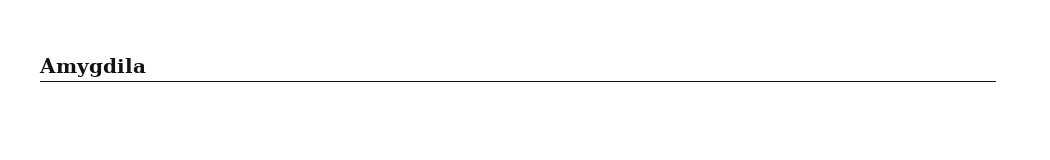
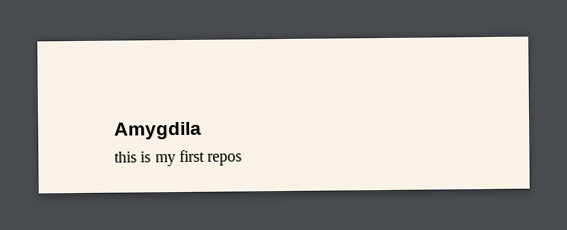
(146, 67) none -> [114,149,243,167] // this is my first repos

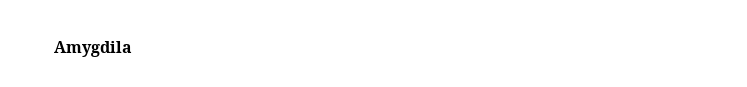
[114,149,243,167] // this is my first repos -> (132, 49) none

